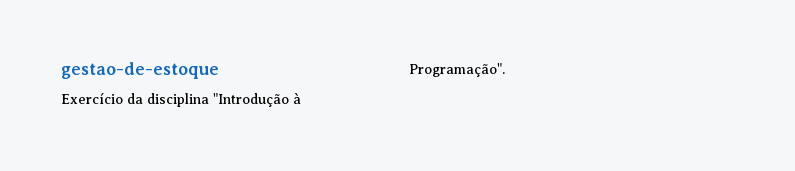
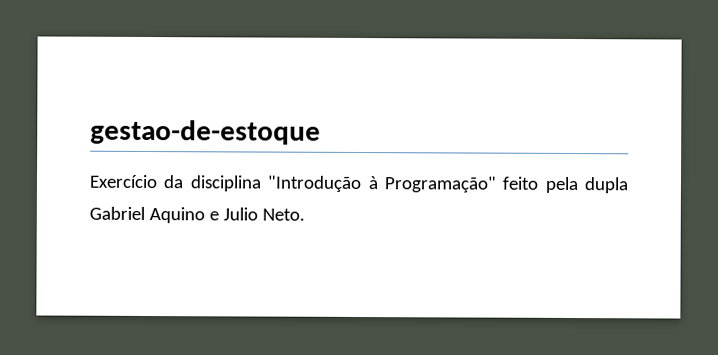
[409,63,505,77] Programação". -> [383,176,629,194] [89,206,305,224] Programação" feito pela dupla Gabriel Aquino e Julio Neto.

